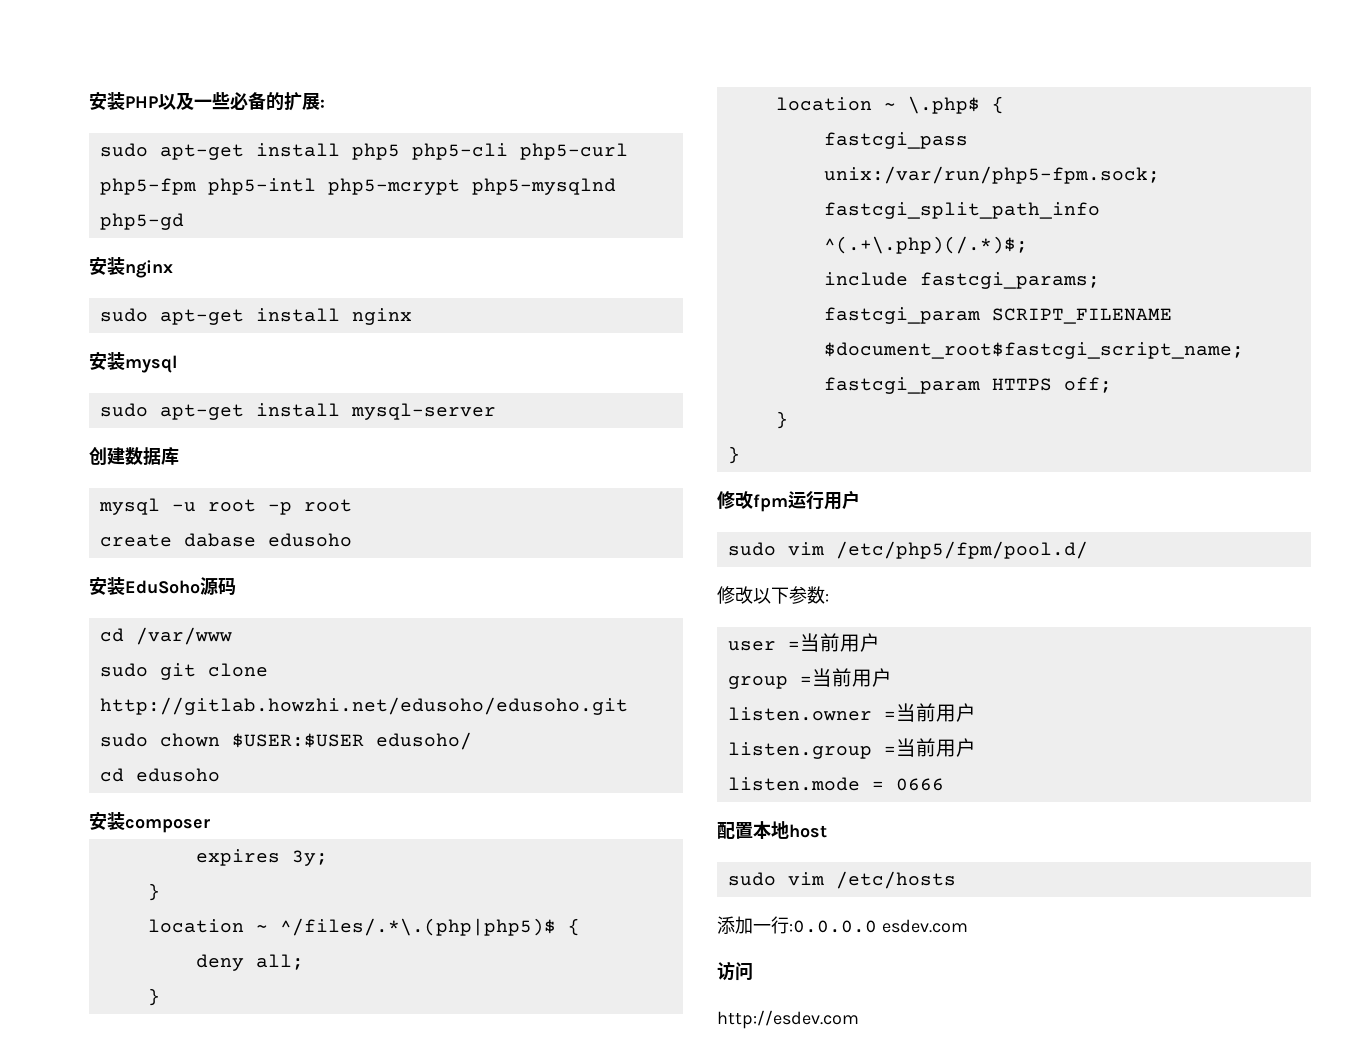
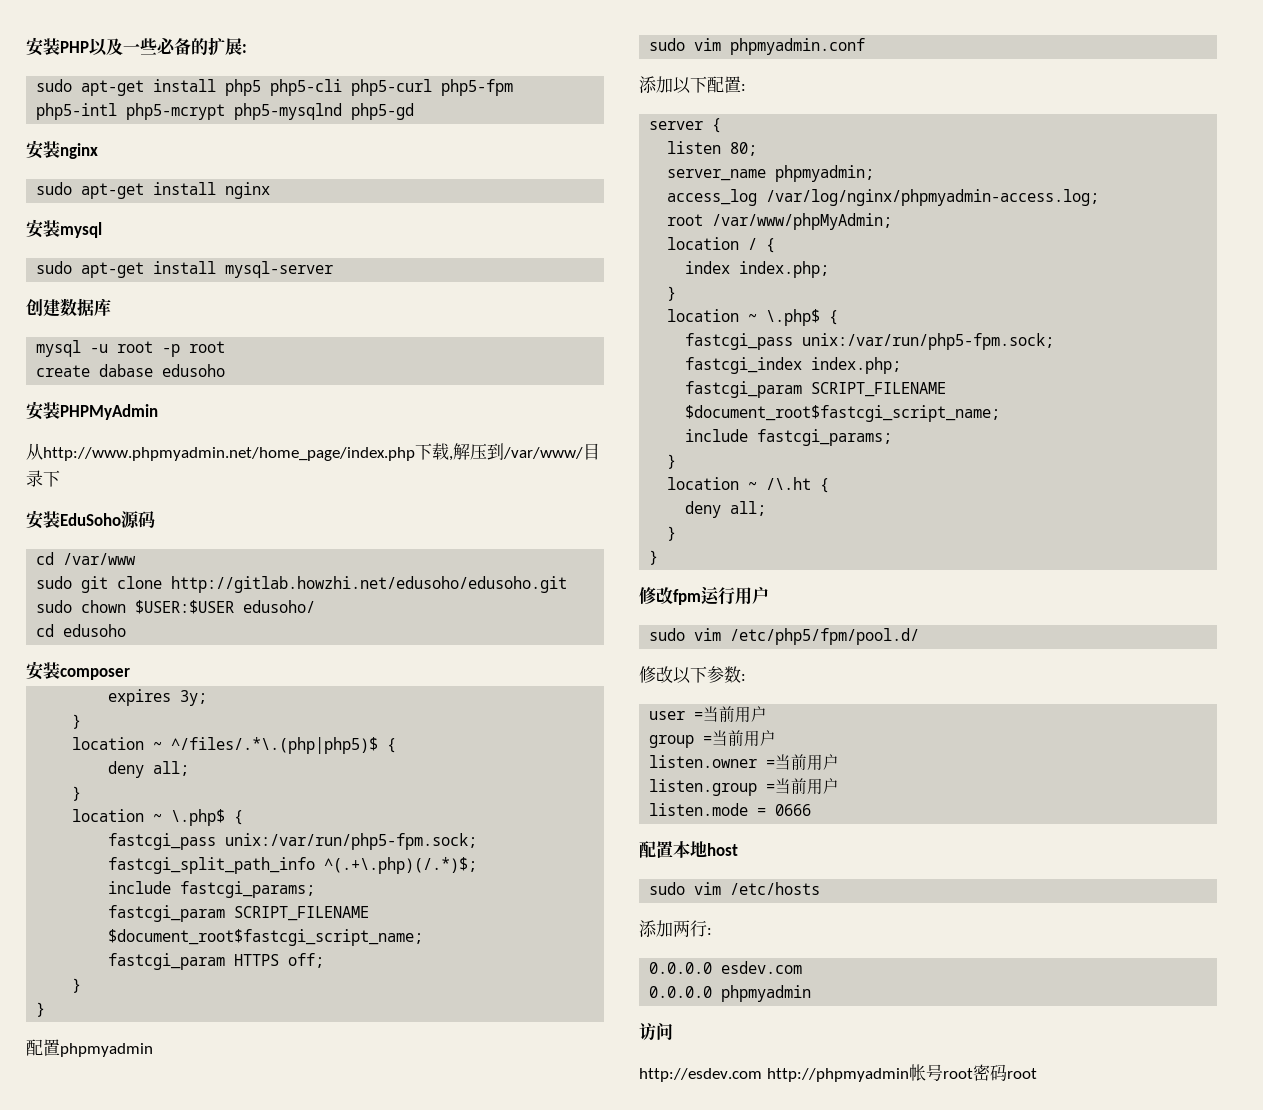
(352, 540) none -> [26,401,158,420] [26,443,600,461] [26,470,60,487] // 安装PHPMyAdmin // 从http://www.phpmyadmin.net/home_page/index.php下载,解压到/var/www/目录下
(740, 455) none -> [26,1039,153,1057] [649,38,866,55] [639,76,746,94] [649,118,722,133] [667,141,758,156] [667,165,875,182] [667,189,1100,206] [667,213,893,230] [667,237,776,253] [685,261,830,278] [667,286,677,301] [667,309,839,326] [685,333,1055,350] [685,357,902,374] [685,381,947,398] [685,405,1001,422] [685,429,893,446] [667,454,677,469] [667,477,830,493] [685,501,767,518] [667,526,677,541] [649,550,659,565] // 配置phpmyadmin // sudo vim phpmyadmin.conf // 添加以下配置: // server { // listen 80; // server_name phpmyadmin; // access_log /var/log/nginx/phpmyadmin-access.log; // root /var/www/phpMyAdmin; // location / { // index index.php; // } // location ~ \.php$ { // fastcgi_pass unix:/var/run/php5-fpm.sock; // fastcgi_index index.php; // fastcgi_param SCRIPT_FILENAME $document_root$fastcgi_script_name; // include fastcgi_params; // } // location ~ /\.ht { // deny all; // } // }
[753,916,877,934] 一行:0.0.0.0 -> [673,920,712,937] [649,962,713,974] 两行: // 0.0.0.0
(968, 926) none -> [649,985,812,1002] // 0.0.0.0 phpmyadmin
(859, 1019) none -> [766,1064,1037,1082] http://phpmyadmin帐号root密码root

